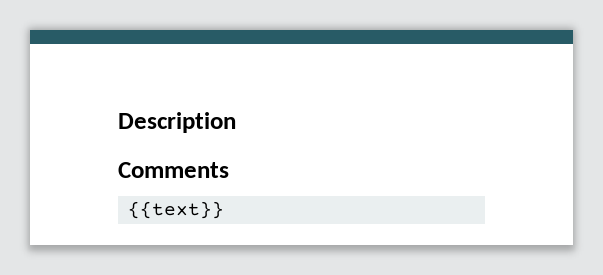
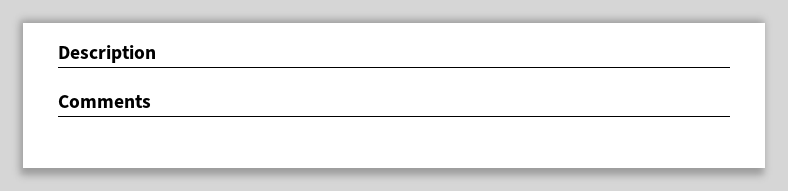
[127,201,224,219] // {{text}} -> (151, 101) none

